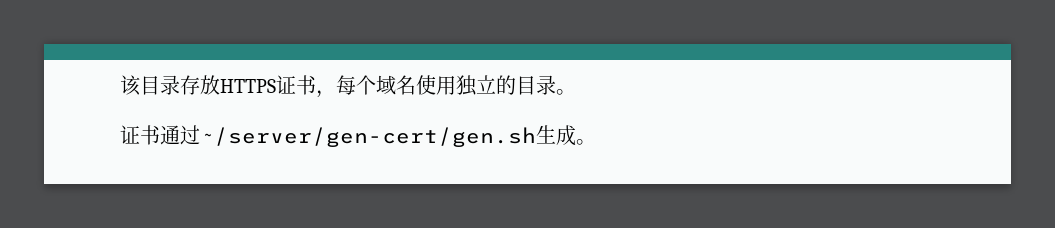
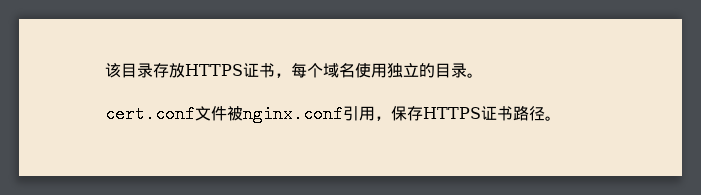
[120,125,576,147] 证书通过~/server/gen-cert/gen.sh生成 -> [105,105,545,123] cert.conf文件被nginx.conf引用，保存HTTPS证书路径

